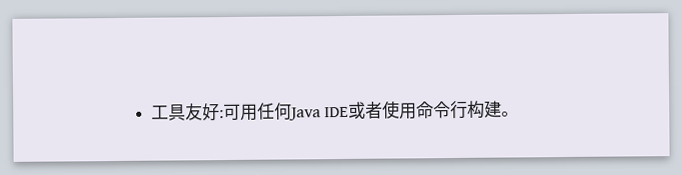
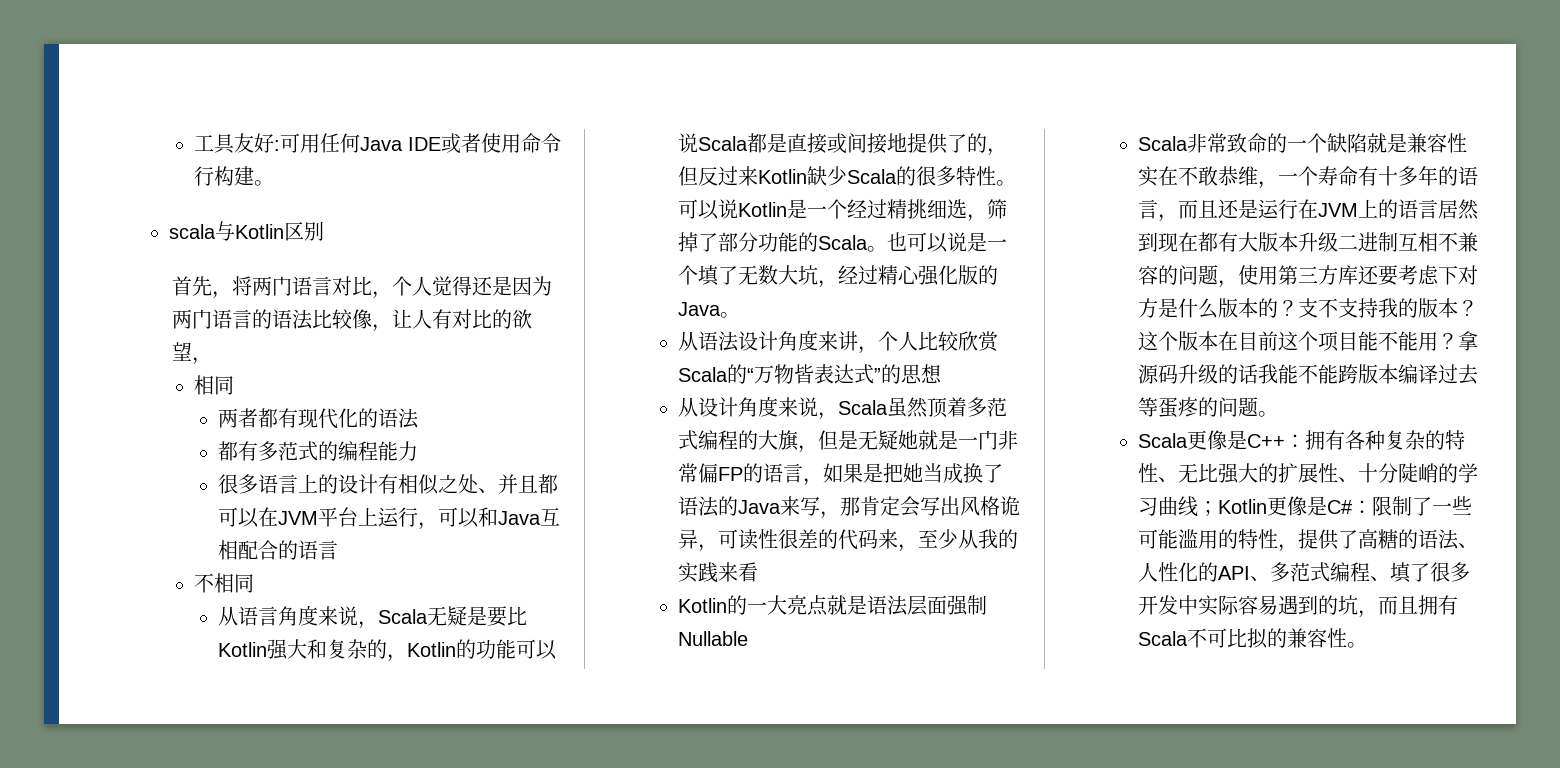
(520, 114) none -> [169,221,324,241] [171,276,552,299] [171,309,532,332] [171,342,212,365] [193,375,234,395] [218,408,420,429] [218,441,419,461] [218,474,559,495] [218,507,561,530] [218,540,339,560] [193,573,254,593] [218,605,528,629] [218,639,558,662] [678,133,1008,156] [678,166,1017,186] [678,199,1008,222] [678,232,1008,253] [678,265,999,288] [678,302,741,318] [678,330,1000,354] [678,364,943,384] [678,396,1008,420] [678,430,1019,453] [678,463,1004,486] [678,496,1021,519] [678,529,1019,552] [678,562,759,583] [678,595,988,616] [678,631,749,646] [1138,133,1468,153] [1138,166,1479,189] [1138,199,1480,222] [1138,232,1479,252] [1138,265,1479,288] [1138,298,1479,319] [1138,331,1479,352] [1138,364,1479,385] [1138,397,1279,418] [1138,430,1466,450] [1138,463,1479,484] [1138,496,1473,517] [1138,529,1479,552] [1138,562,1471,583] [1138,595,1459,618] [1138,628,1368,649] // scala与Kotlin区别 // 首先，将两门语言对比，个人觉得还是因为两门语言的语法比较像，让人有对比的欲望， // 相同 // 两者都有现代化的语法 // 都有多范式的编程能力 // 很多语言上的设计有相似之处、并且都可以在JVM平台上运行，可以和Java互相配合的语言 // 不相同 // 从语言角度来说，Scala无疑是要比Kotlin强大和复杂的，Kotlin的功能可以说Scala都是直接或间接地提供了的，但反过来Kotlin缺少Scala的很多特性。可以说Kotlin是一个经过精挑细选，筛掉了部分功能的Scala。也可以说是一个填了无数大坑，经过精心强化版的Java。 // 从语法设计角度来讲，个人比较欣赏Scala的“万物皆表达式”的思想 // 从设计角度来说，Scala虽然顶着多范式编程的大旗，但是无疑她就是一门非常偏FP的语言，如果是把她当成换了语法的Java来写，那肯定会写出风格诡异，可读性很差的代码来，至少从我的实践来看 // Kotlin的一大亮点就是语法层面强制Nullable // Scala非常致命的一个缺陷就是兼容性实在不敢恭维，一个寿命有十多年的语言，而且还是运行在JVM上的语言居然到现在都有大版本升级二进制互相不兼容的问题，使用第三方库还要考虑下对方是什么版本的？支不支持我的版本？这个版本在目前这个项目能不能用？拿源码升级的话我能不能跨版本编译过去等蛋疼的问题。 // Scala更像是C++：拥有各种复杂的特性、无比强大的扩展性、十分陡峭的学习曲线；Kotlin更像是C#：限制了一些可能滥用的特性，提供了高糖的语法、人性化的API、多范式编程、填了很多开发中实际容易遇到的坑，而且拥有Scala不可比拟的兼容性。

